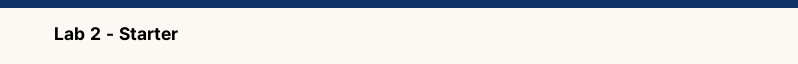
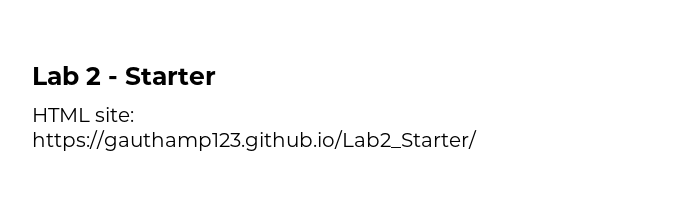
(178, 34) none -> [32,107,135,122] [32,130,477,151] // HTML site: https://gauthamp123.github.io/Lab2_Starter/

